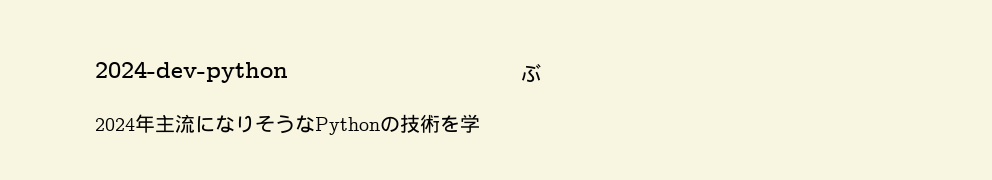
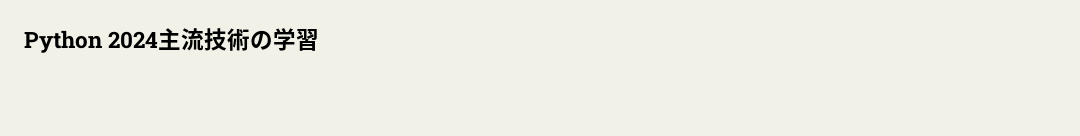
[95,61,288,83] [95,114,480,135] [521,63,541,83] 2024-dev-python // 2024年主流になりそうなPythonの技術を学ぶ -> [24,28,320,53] Python 2024主流技術の学習

